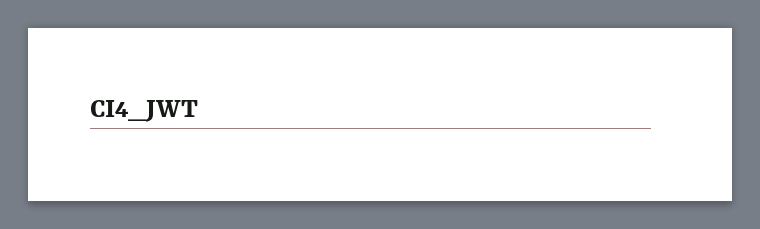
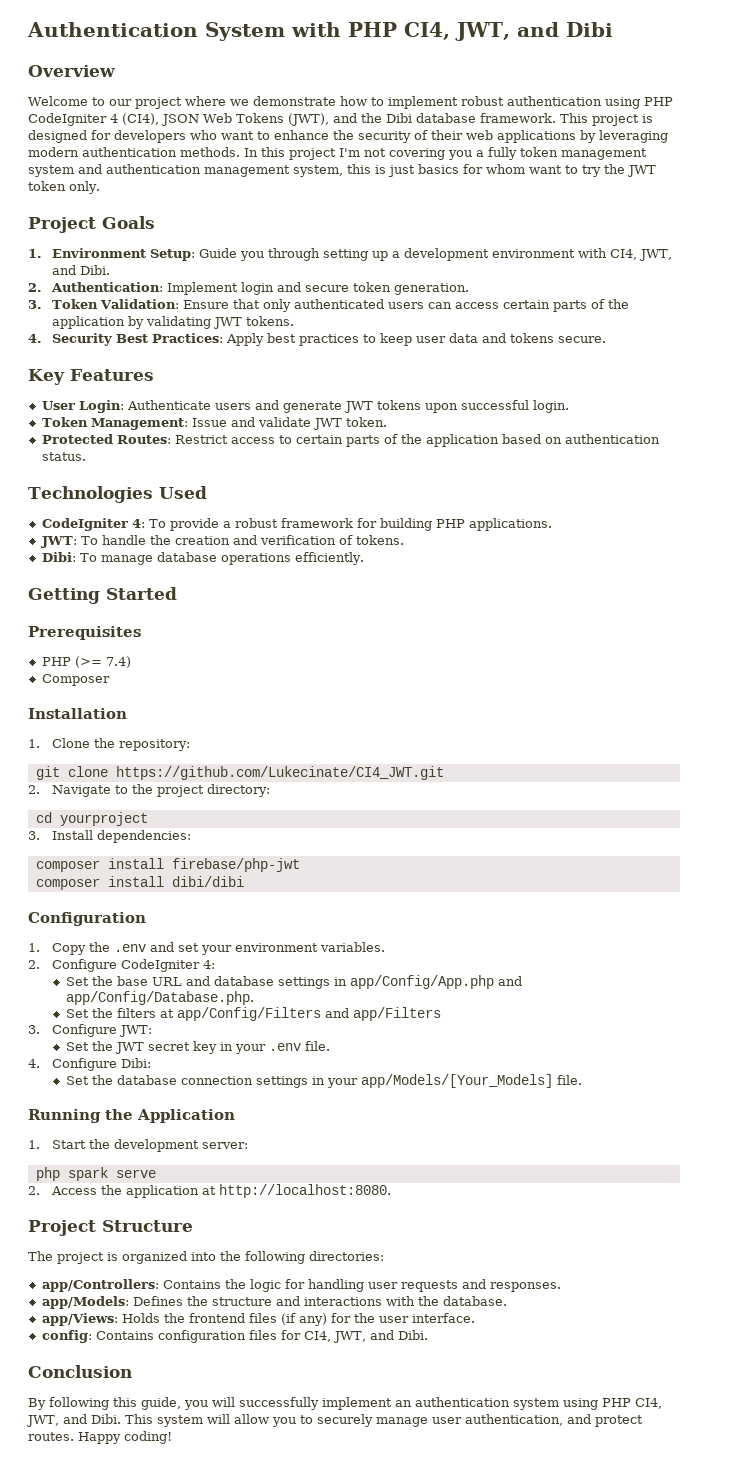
[90,100,198,122] CI4_JWT -> [27,22,613,41] [28,65,115,77] [28,96,673,109] [28,113,653,126] [28,130,668,143] [28,147,647,160] [28,164,656,177] [28,181,100,194] [28,216,155,233] [28,248,672,261] [51,265,110,275] [28,282,469,295] [28,299,629,312] [51,316,294,329] [28,333,606,346] [28,369,154,385] [41,400,569,413] [41,417,387,430] [41,434,660,447] [41,452,86,461] [28,486,207,503] [41,518,552,531] [40,535,404,548] [41,552,364,565] [28,587,177,604] [28,626,141,640] [41,656,131,668] [41,674,110,686] [28,708,127,719] [28,738,190,751] [35,766,444,780] [28,784,270,797] [35,812,148,826] [28,830,191,843] [35,858,300,872] [35,876,244,890] [28,912,146,926] [28,942,385,955] [28,959,215,972] [65,975,522,989] [65,991,254,1005] [65,1007,441,1021] [28,1024,152,1037] [65,1041,330,1054] [28,1058,151,1071] [65,1074,582,1088] [28,1109,235,1123] [28,1139,248,1152] [35,1167,156,1181] [28,1184,391,1198] [28,1220,193,1236] [28,1251,384,1264] [41,1279,561,1292] [41,1296,507,1309] [41,1313,475,1326] [41,1330,428,1343] [28,1365,132,1378] [28,1397,662,1410] [26,1414,643,1427] [28,1431,172,1444] Authentication System with PHP CI4, JWT, and Dibi // Overview // Welcome to our project where we demonstrate how to implement robust authentication using PHP CodeIgniter 4 (CI4), JSON Web Tokens (JWT), and the Dibi database framework. This project is designed for developers who want to enhance the security of their web applications by leveraging modern authentication methods. In this project I'm not covering you a fully token management system and authentication management system, this is just basics for whom want to try the JWT token only. // Project Goals // 1. Environment Setup: Guide you through setting up a development environment with CI4, JWT, and Dibi. // 2. Authentication: Implement login and secure token generation. // 3. Token Validation: Ensure that only authenticated users can access certain parts of the application by validating JWT tokens. // 4. Security Best Practices: Apply best practices to keep user data and tokens secure. // Key Features // User Login: Authenticate users and generate JWT tokens upon successful login. // Token Management: Issue and validate JWT token. // Protected Routes: Restrict access to certain parts of the application based on authentication status. // Technologies Used // CodeIgniter 4: To provide a robust framework for building PHP applications. // JWT: To handle the creation and verification of tokens. // Dibi: To manage database operations efficiently. // Getting Started // Prerequisites // PHP (>= 7.4) // Composer // Installation // 1. Clone the repository: // git clone https://github.com/Lukecinate/CI4_JWT.git // 2. Navigate to the project directory: // cd yourproject // 3. Install dependencies: // composer install firebase/php-jwt // composer install dibi/dibi // Configuration // 1. Copy the .env and set your environment variables. // 2. Configure CodeIgniter 4: // Set the base URL and database settings in app/Config/App.php and app/Config/Database.php. // Set the filters at app/Config/Filters and app/Filters // 3. Configure JWT: // Set the JWT secret key in your .env file. // 4. Configure Dibi: // Set the database connection settings in your app/Models/[Your_Models] file. // Running the Application // 1. Start the development server: // php spark serve // 2. Access the application at http://localhost:8080. // Project Structure // The project is organized into the following directories: // app/Controllers: Contains the logic for handling user requests and responses. // app/Models: Defines the structure and interactions with the database. // app/Views: Holds the frontend files (if any) for the user interface. // config: Contains configuration files for CI4, JWT, and Dibi. // Conclusion // By following this guide, you will successfully implement an authentication system using PHP CI4, JWT, and Dibi. This system will allow you to securely manage user authentication, and protect routes. Happy coding!

